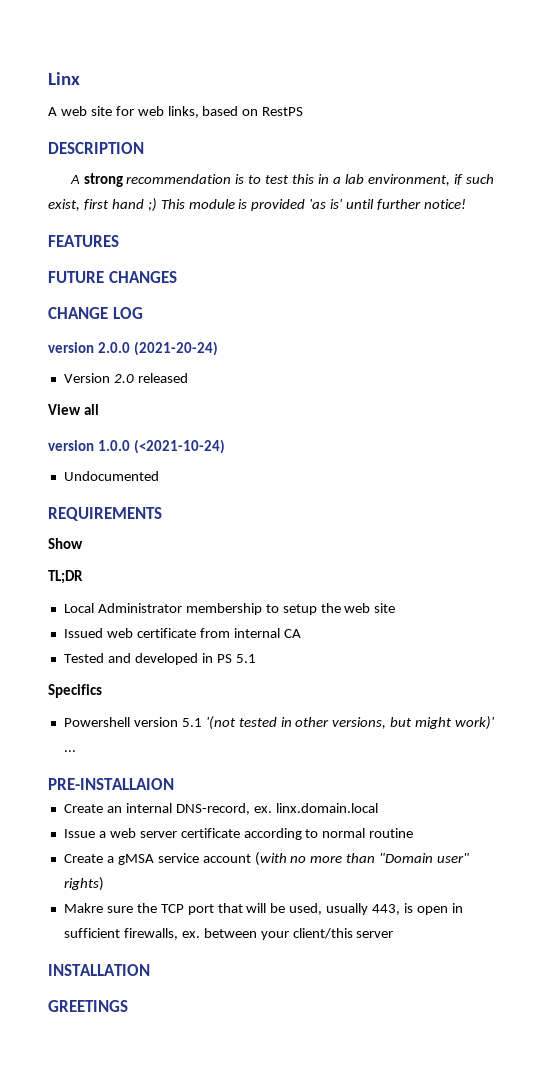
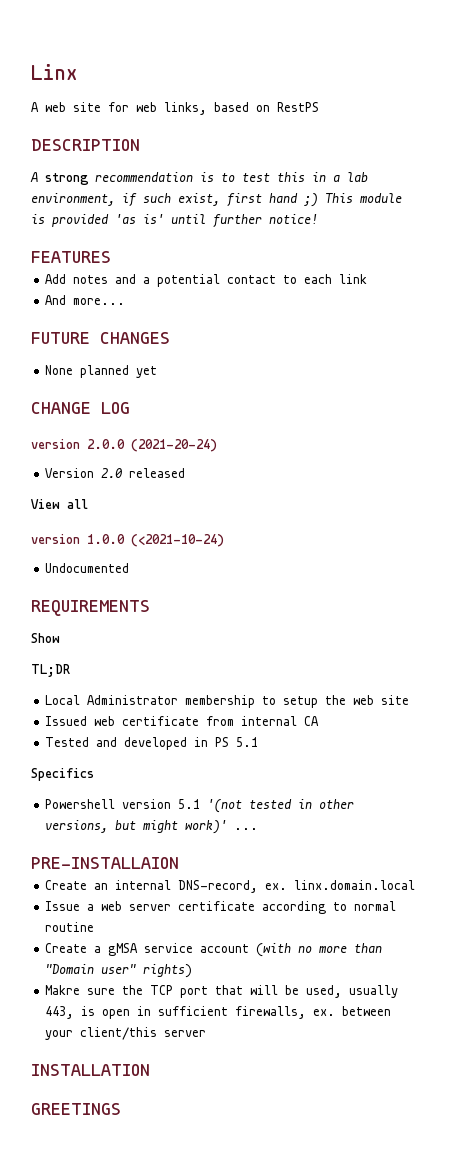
(119, 241) none -> [45,274,368,287] [45,295,126,305] // Add notes and a potential contact to each link // And more...
(177, 277) none -> [45,365,158,378] // None planned yet

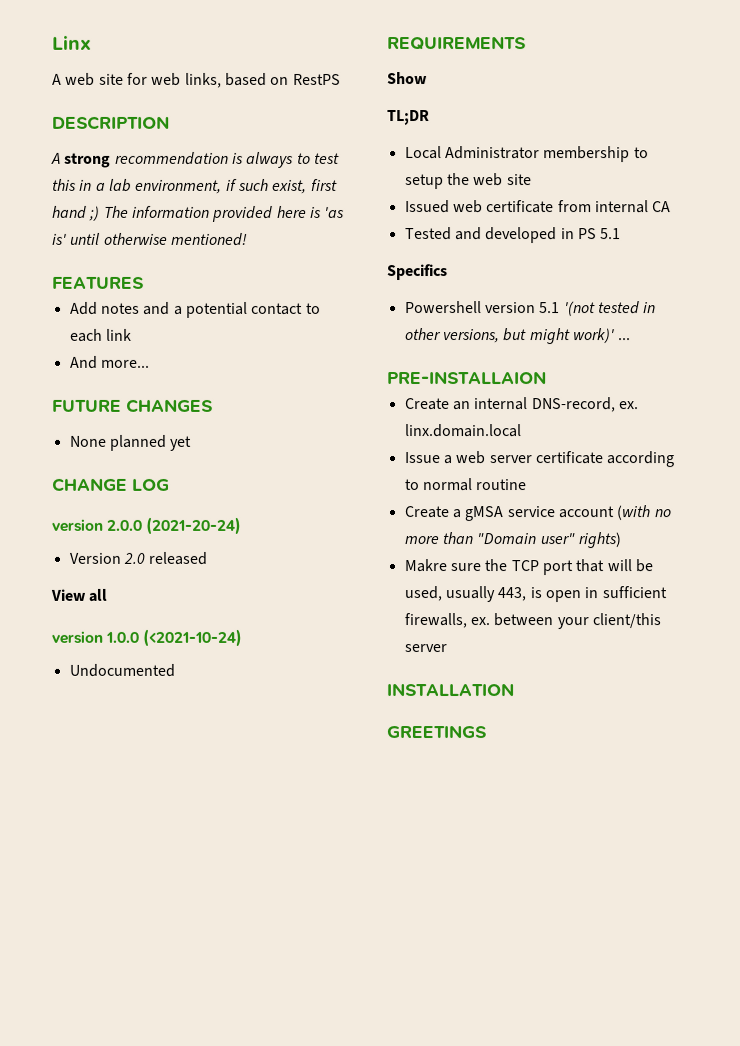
(214, 177) none -> [246,151,295,168] always
[325,193,402,203] [31,214,109,227] This module is provided -> [103,205,322,222] The information provided here is
[213,214,318,228] further notice! -> [103,232,248,246] otherwise mentioned!

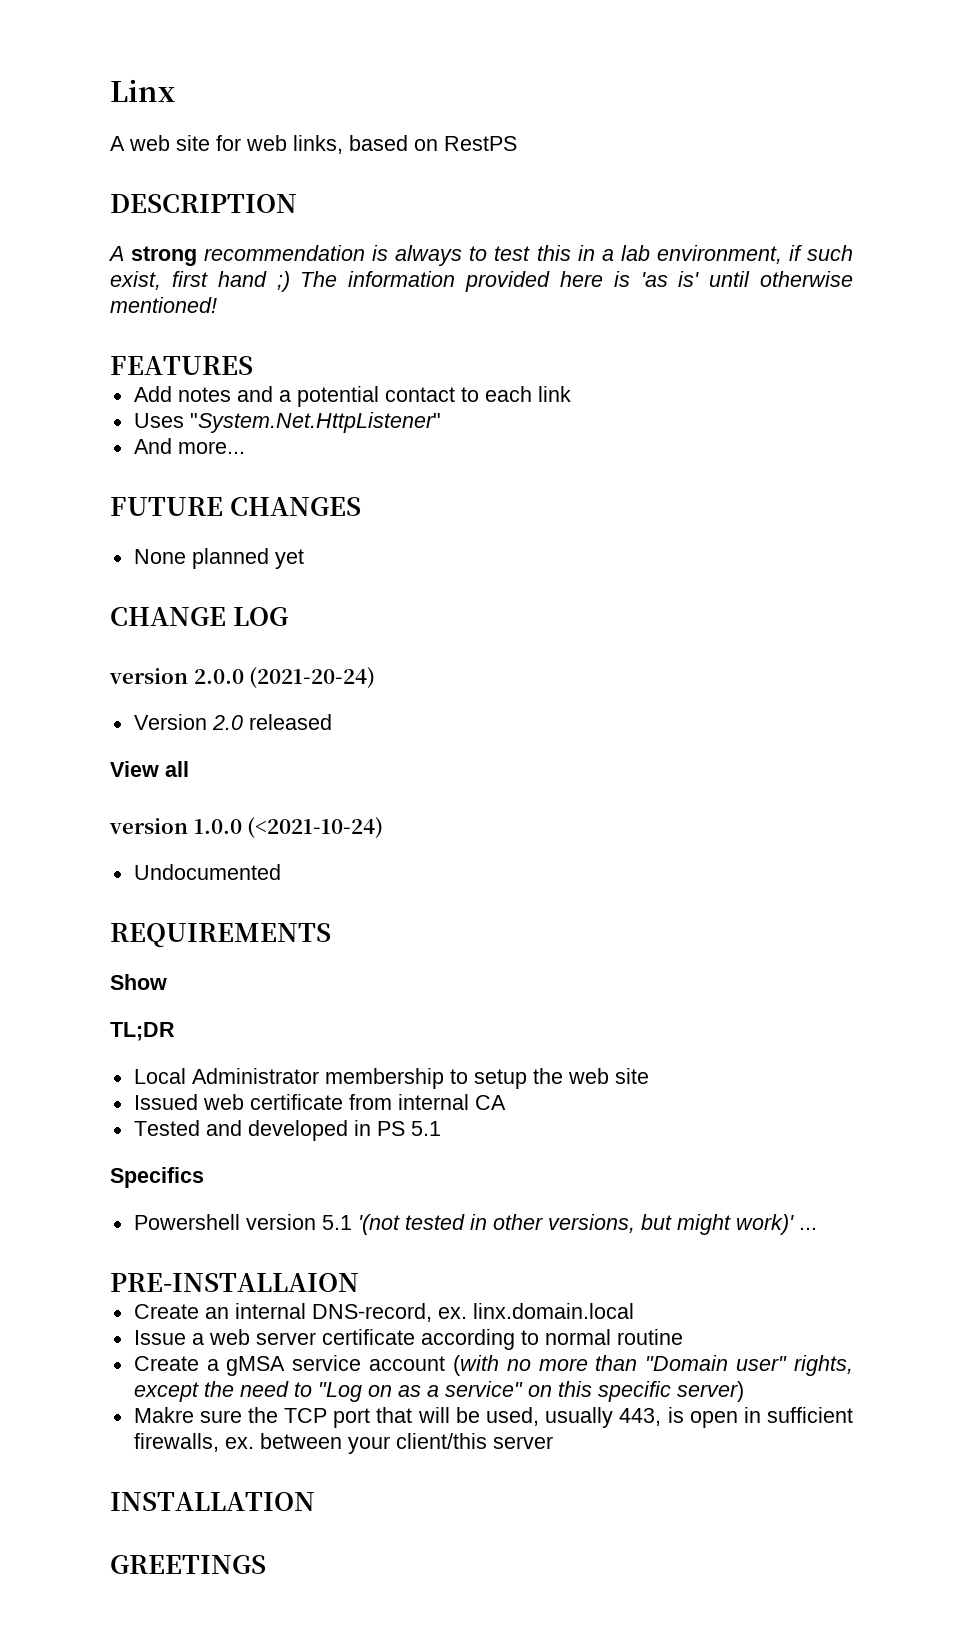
(132, 334) none -> [133,412,441,433] // Uses "System.Net.HttpListener"
[577,532,621,549] rights) -> [794,1355,854,1376] [133,1381,744,1402] rights, except the need to "Log on as a service" on this specific server)

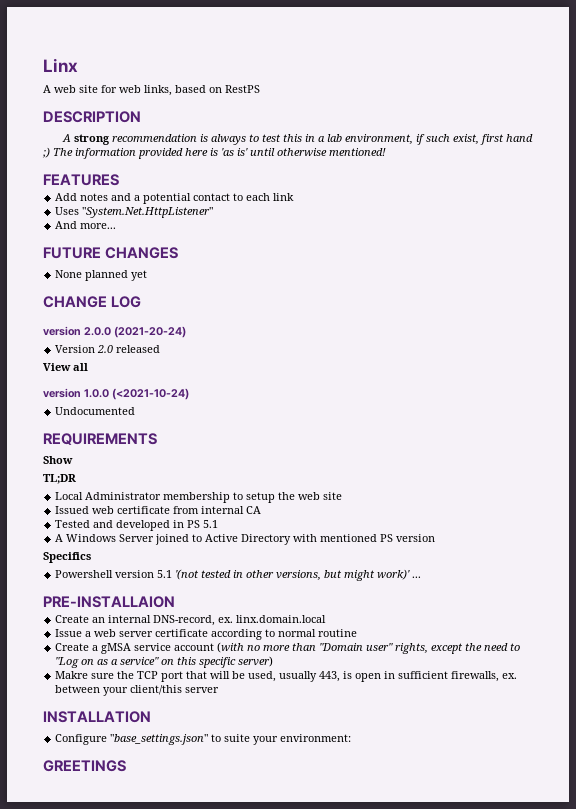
(441, 1128) none -> [55,534,436,545] // A Windows Server joined to Active Directory with mentioned PS version
(315, 1501) none -> [55,734,352,745] // Configure "base_settings.json" to suite your environment:

